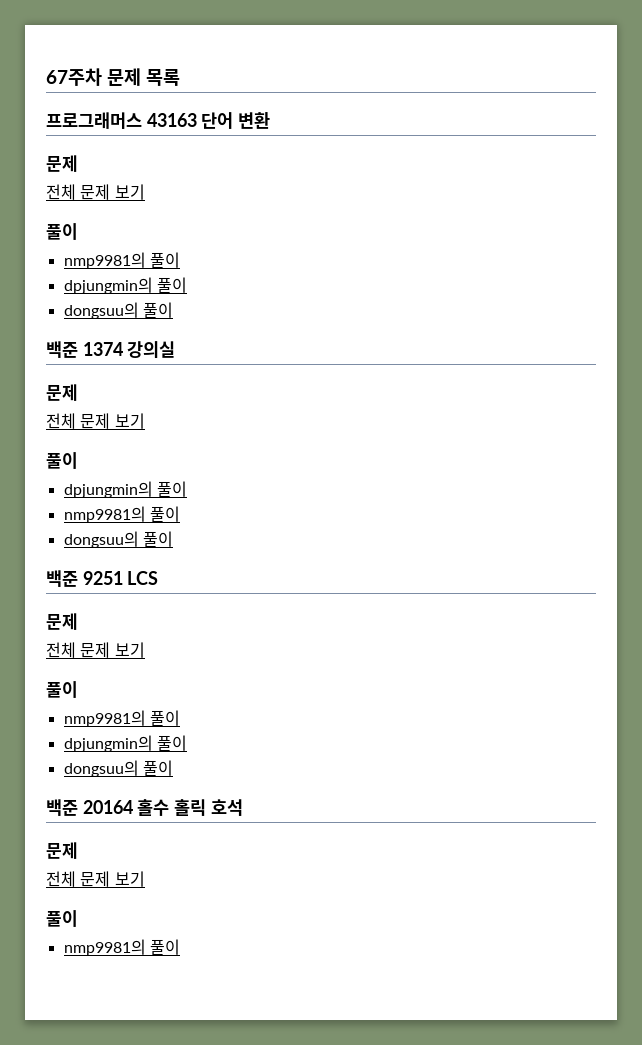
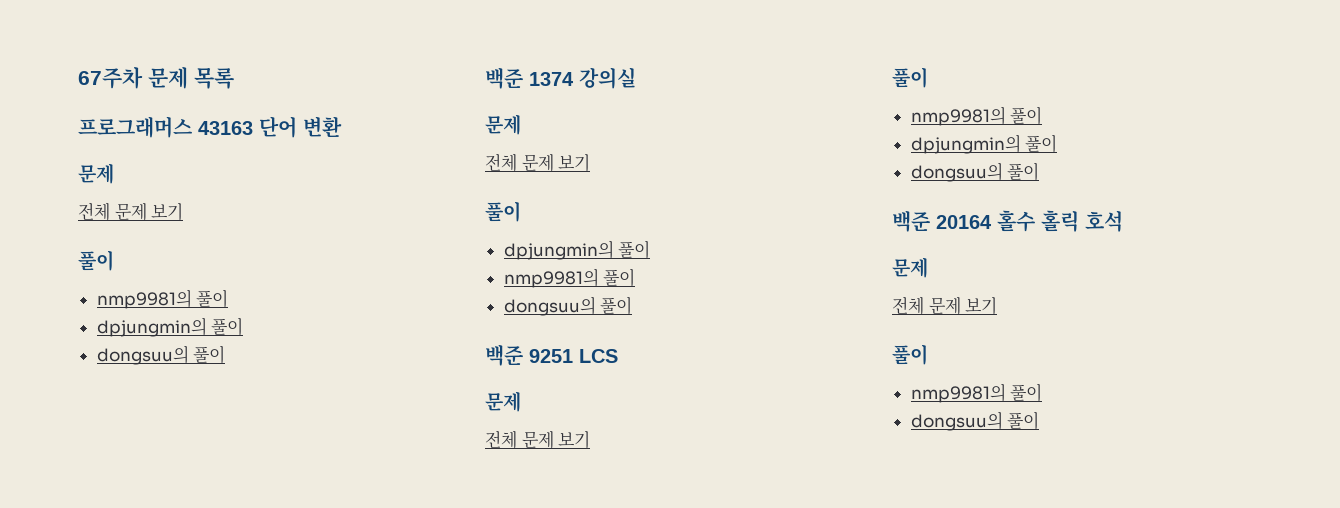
(180, 947) none -> [910,411,1040,431] // dongsuu의 풀이

